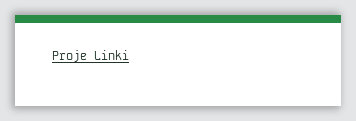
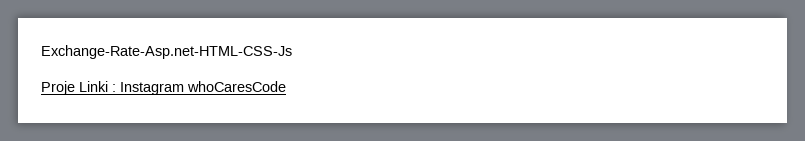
(52, 56) none -> [41,45,292,59] Exchange-Rate-Asp.net-HTML-CSS-Js //
(129, 55) none -> [112,81,286,95] : Instagram whoCaresCode

